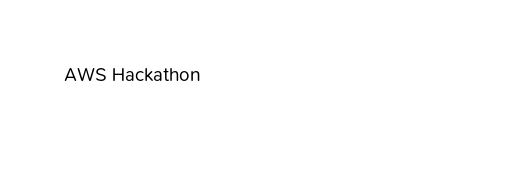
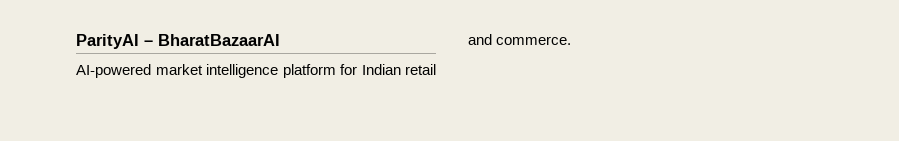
[64,67,202,82] AWS Hackathon -> [76,34,280,49] [76,64,436,78] [468,34,572,45] ParityAI – BharatBazaarAI // AI-powered market intelligence platform for Indian retail and commerce.

